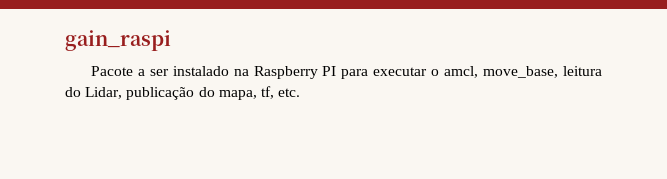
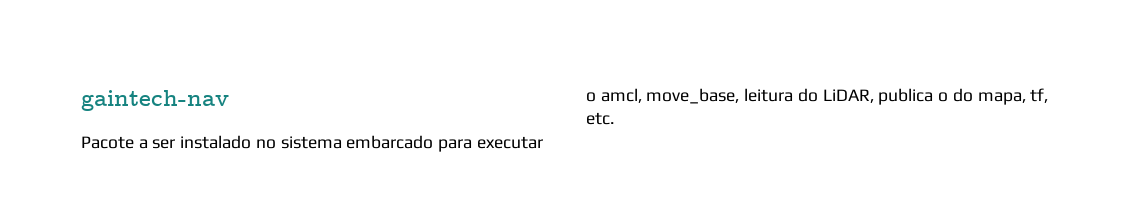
[65,30,171,51] gain_raspi -> [81,90,229,111] gaintech-nav
[233,66,337,79] na Raspberry PI -> [255,135,434,149] no sistema embarcado
[85,87,195,100] Lidar, publicação -> [822,88,949,105] LiDAR, publica o

